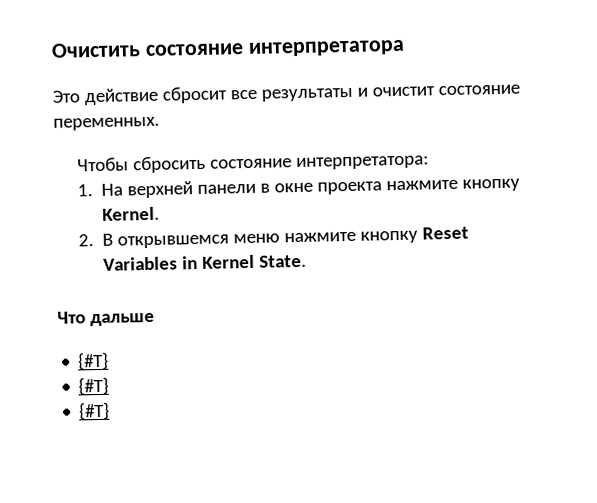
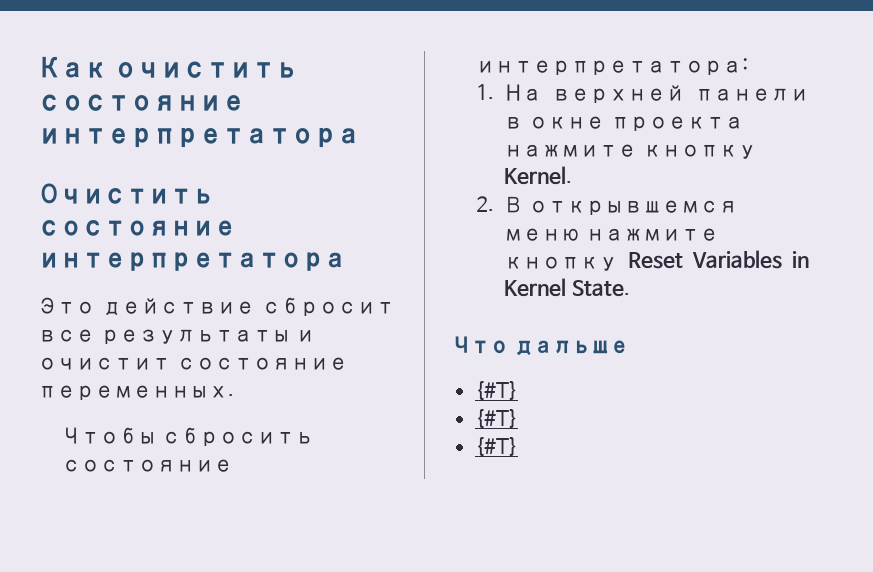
(51, 50) none -> [38,56,298,78] [38,94,245,111] [38,127,360,148] Как очистить состояние интерпретатора //

